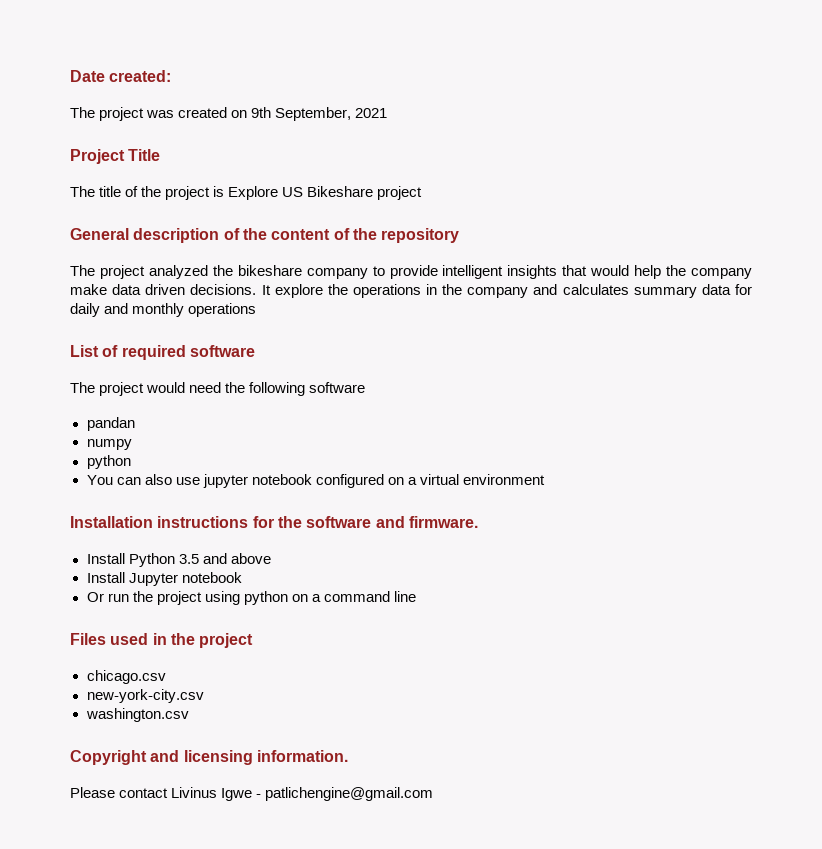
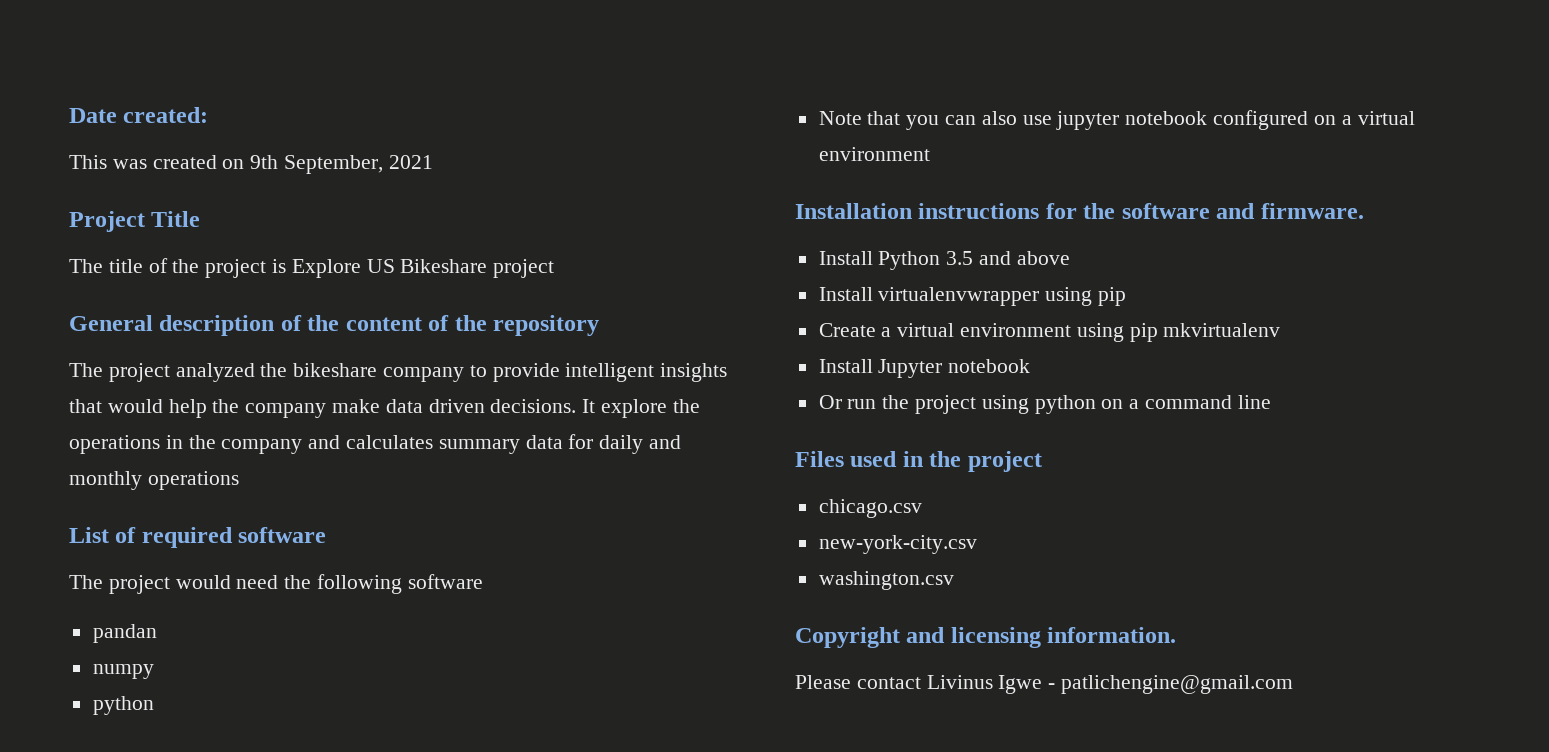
[70,107,145,121] The project -> [69,155,107,169] This
[86,475,113,485] You -> [818,111,940,130] Note that you
(271, 558) none -> [818,287,1127,306] [818,323,1281,342] // Install virtualenvwrapper using pip // Create a virtual environment using pip mkvirtualenv

